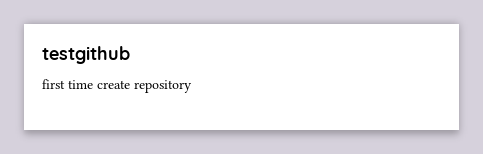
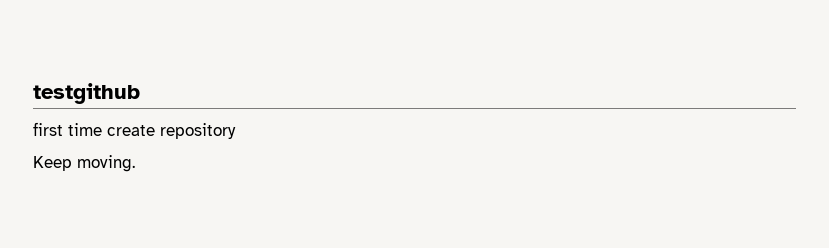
(192, 86) none -> [33,155,135,172] // Keep moving.

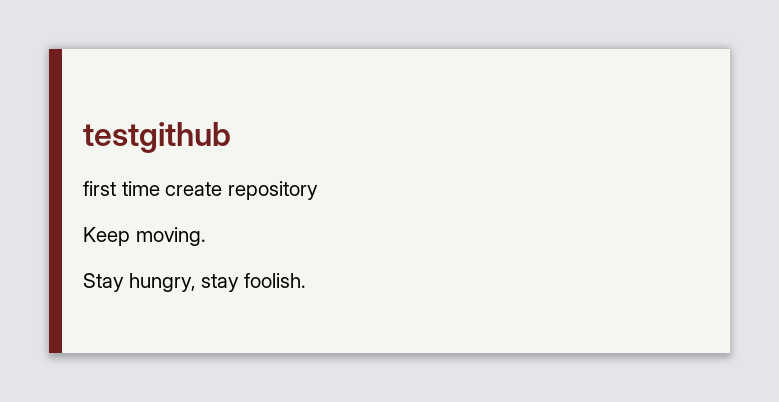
(135, 163) none -> [83,273,306,292] // Stay hungry, stay foolish.

